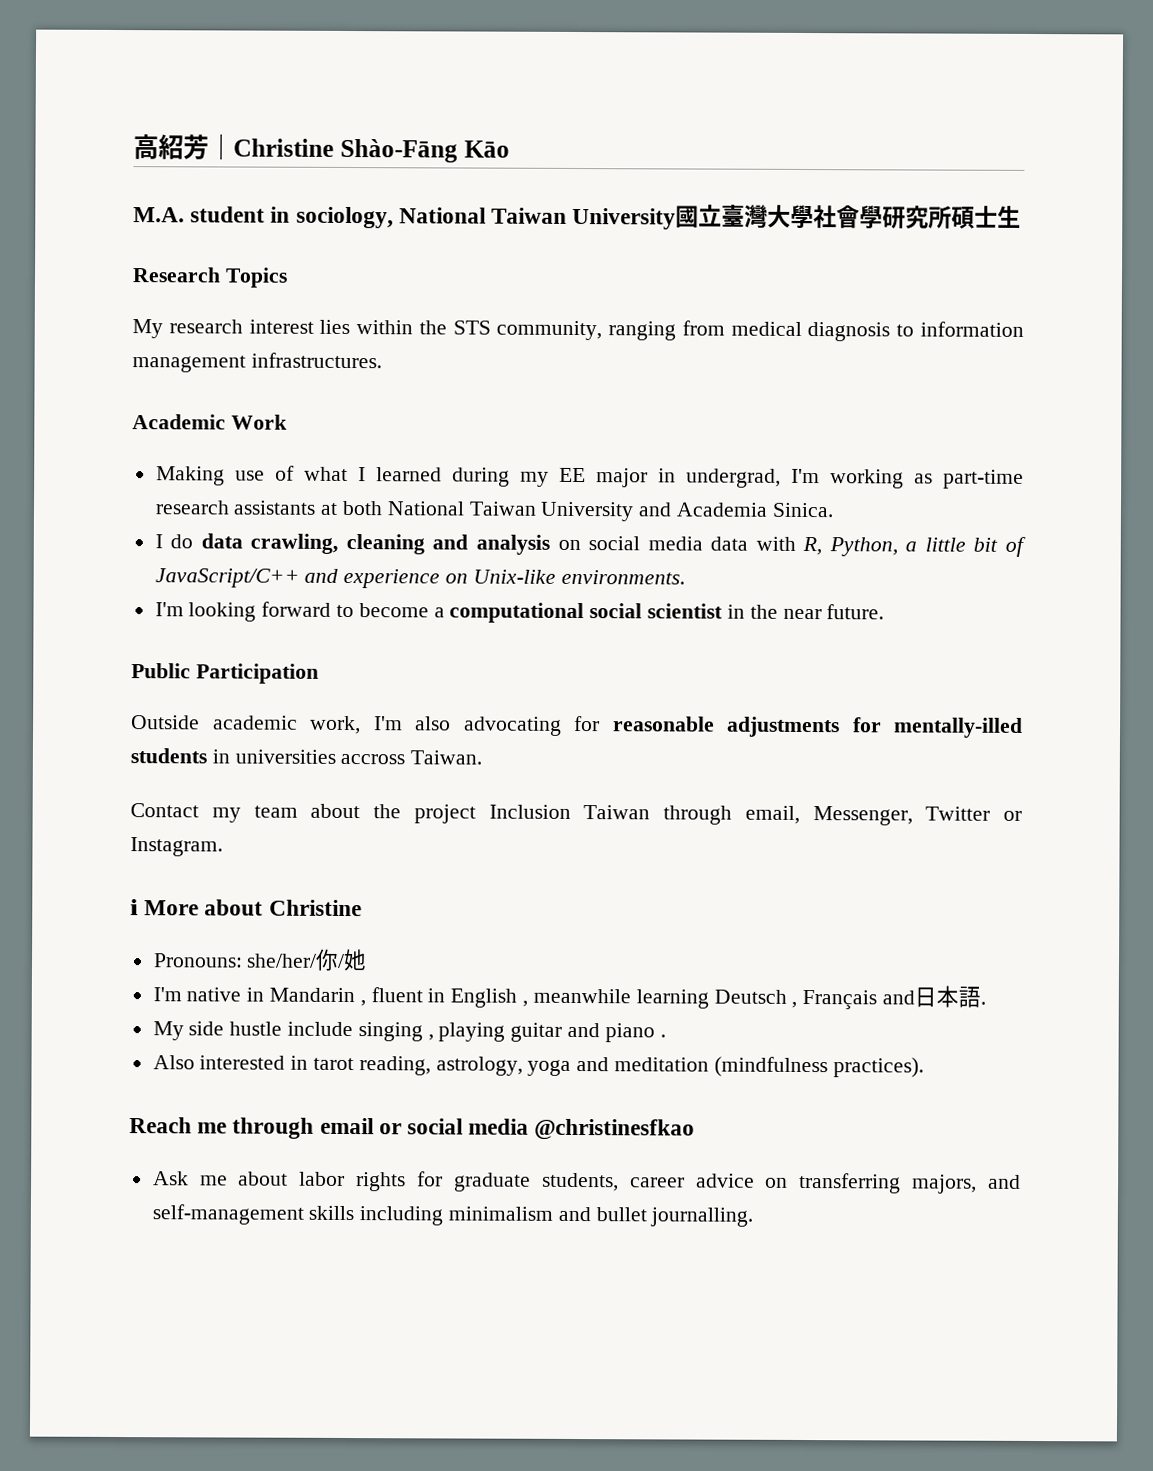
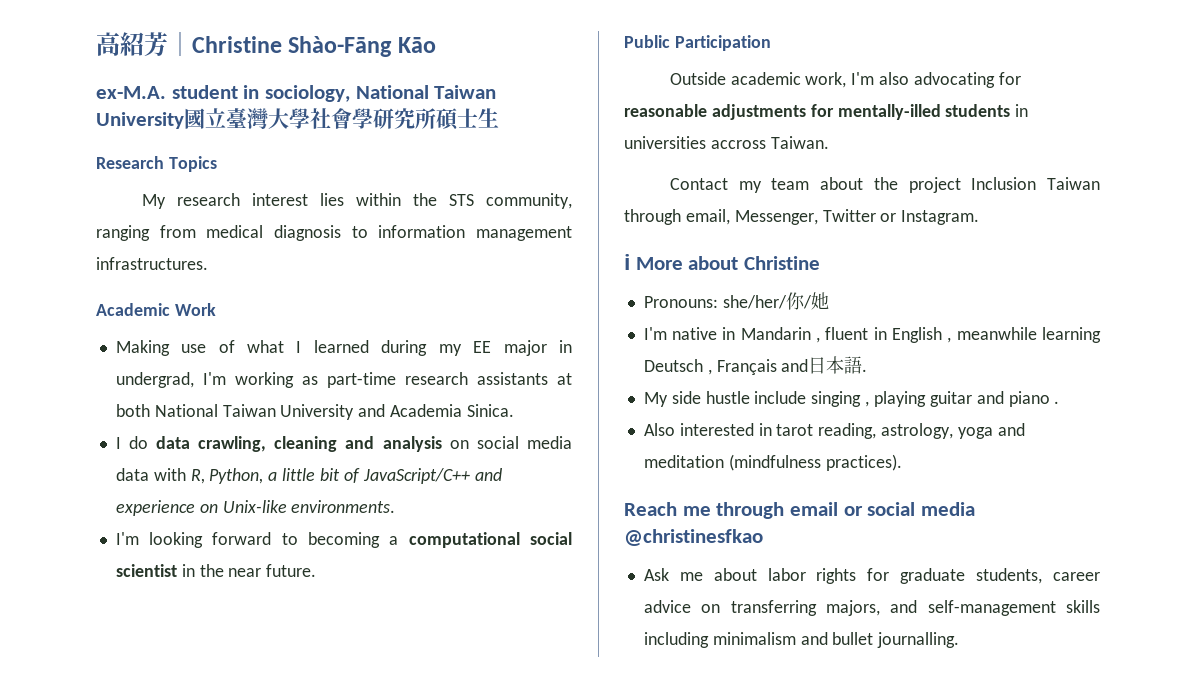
[133,207,185,223] M.A. -> [96,86,166,99] ex-M.A.
[358,603,429,618] become -> [308,532,381,548] becoming

